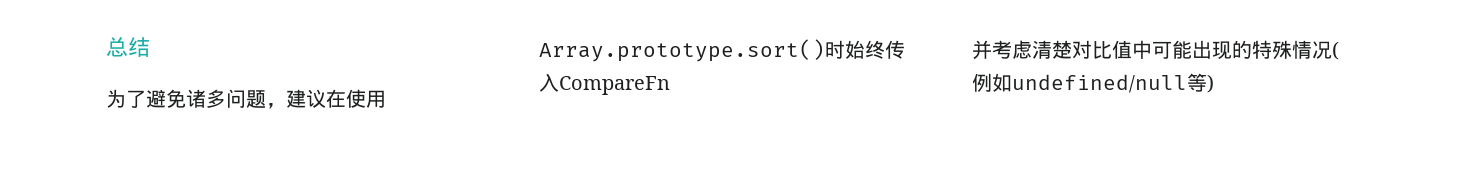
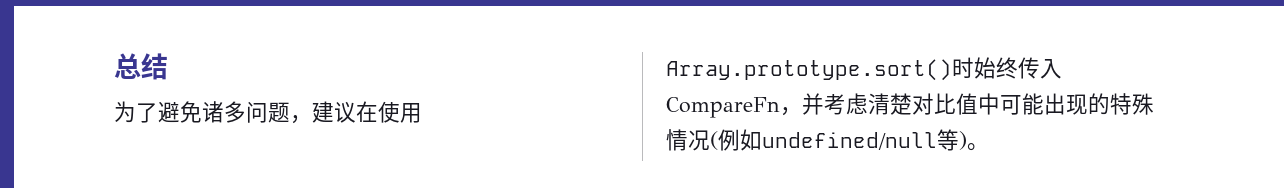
(670, 85) // -> [780,107,802,116] ，
(1214, 83) none -> [967,143,989,151] 。

